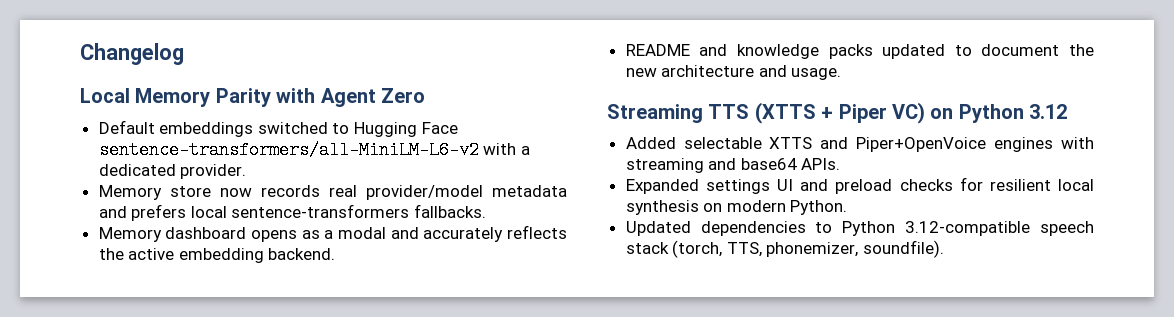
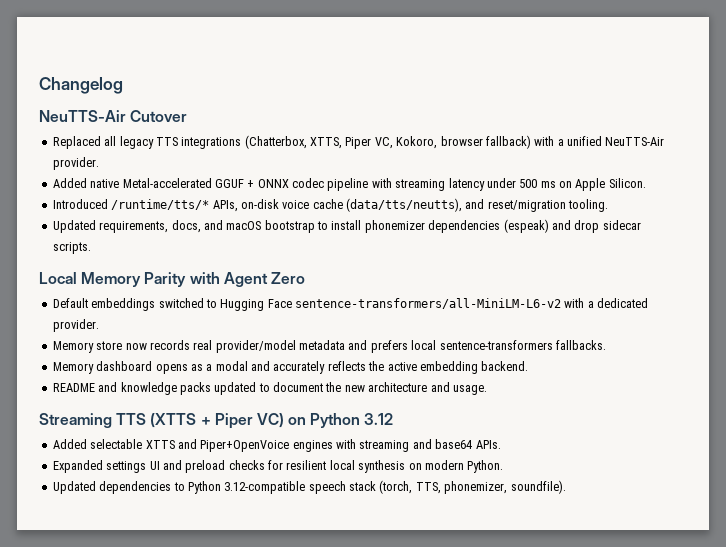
(184, 54) none -> [39,110,188,122] [52,135,665,149] [52,157,99,170] [52,178,646,191] [52,198,609,212] [52,219,641,233] [52,242,91,254] // NeuTTS-Air Cutover // Replaced all legacy TTS integrations (Chatterbox, XTTS, Piper VC, Kokoro, browser fallback) with a unified NeuTTS-Air provider. // Added native Metal-accelerated GGUF + ONNX codec pipeline with streaming latency under 500 ms on Apple Silicon. // Introduced /runtime/tts/* APIs, on-disk voice cache (data/tts/neutts), and reset/migration tooling. // Updated requirements, docs, and macOS bootstrap to install phonemizer dependencies (espeak) and drop sidecar scripts.

